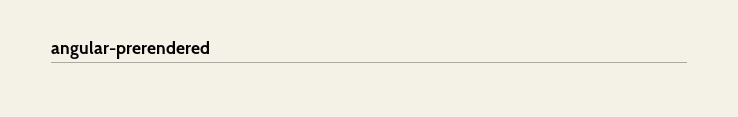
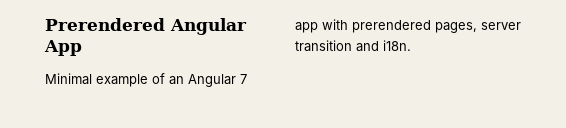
[51,41,210,59] angular-prerendered -> [45,18,247,35] [44,40,82,56] [45,73,247,87] [295,19,521,33] [295,40,411,52] Prerendered Angular App // Minimal example of an Angular 7 app with prerendered pages, server transition and i18n.

